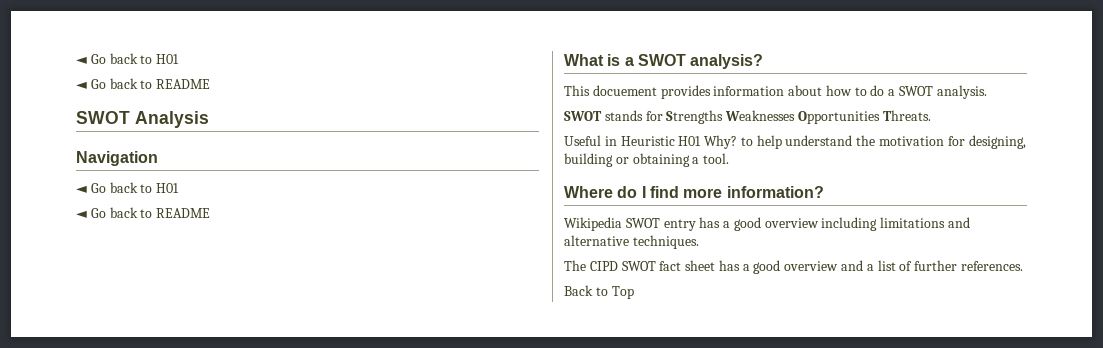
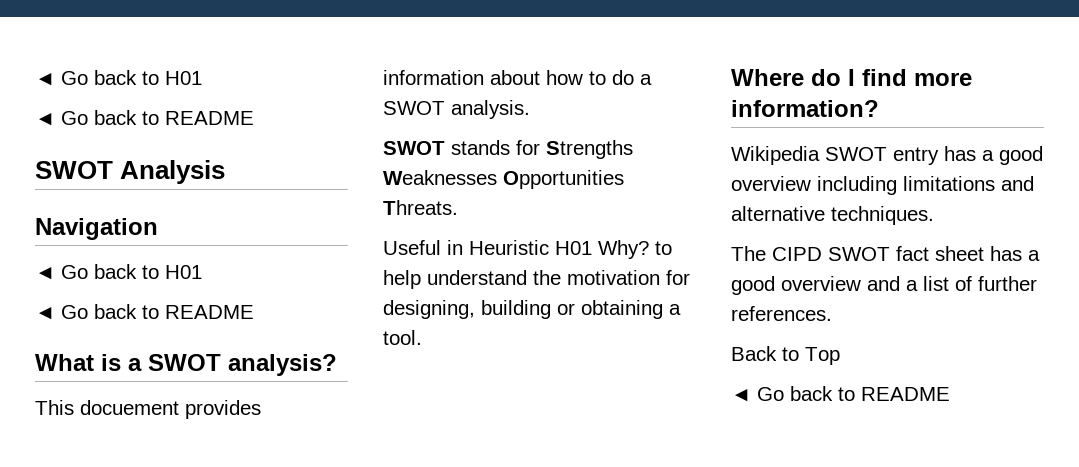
(634, 292) none -> [731,386,950,402] // ◄ Go back to README

